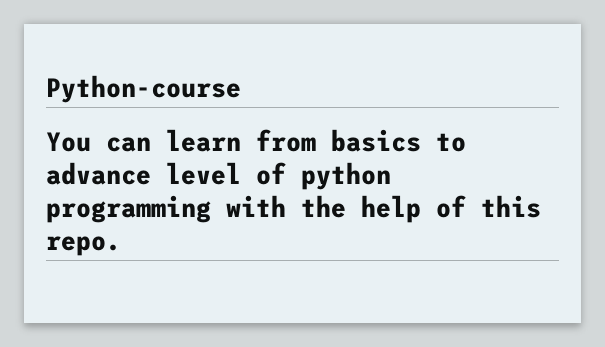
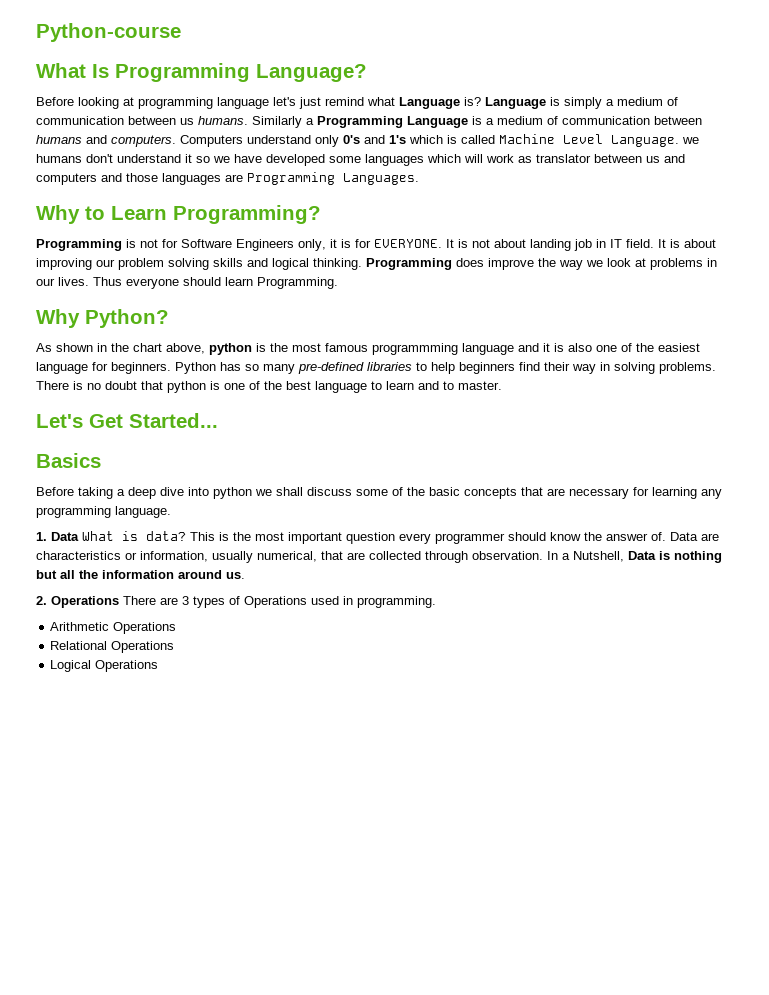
[46,129,466,152] [46,162,391,190] [46,195,541,223] [46,236,121,256] You can learn from basics to advance level of python programming with the help of this repo. -> [36,63,367,82] [36,97,678,109] [36,116,702,128] [36,134,699,147] [36,154,685,166] [36,172,419,185] [36,205,321,224] [36,239,716,251] [36,258,717,270] [36,277,338,289] [36,309,169,328] [36,343,700,355] [36,362,716,374] [36,381,502,393] [36,413,218,428] [36,453,101,468] [36,487,722,499] [36,506,171,518] [36,531,719,544] [36,551,722,563] [36,570,245,579] [36,596,436,608] [50,622,177,634] [50,641,175,653] [50,660,159,672] What Is Programming Language? // Before looking at programming language let's just remind what Language is? Language is simply a medium of communication between us humans. Similarly a Programming Language is a medium of communication between humans and computers. Computers understand only 0's and 1's which is called Machine Level Language. we humans don't understand it so we have developed some languages which will work as translator between us and computers and those languages are Programming Languages. // Why to Learn Programming? // Programming is not for Software Engineers only, it is for EVERYONE. It is not about landing job in IT field. It is about improving our problem solving skills and logical thinking. Programming does improve the way we look at problems in our lives. Thus everyone should learn Programming. // Why Python? // As shown in the chart above, python is the most famous programmming language and it is also one of the easiest language for beginners. Python has so many pre-defined libraries to help beginners find their way in solving problems. There is no doubt that python is one of the best language to learn and to master. // Let's Get Started... // Basics // Before taking a deep dive into python we shall discuss some of the basic concepts that are necessary for learning any programming language. // 1. Data What is data? This is the most important question every programmer should know the answer of. Data are characteristics or information, usually numerical, that are collected through observation. In a Nutshell, Data is nothing but all the information around us. // 2. Operations There are 3 types of Operations used in programming. // Arithmetic Operations // Relational Operations // Logical Operations

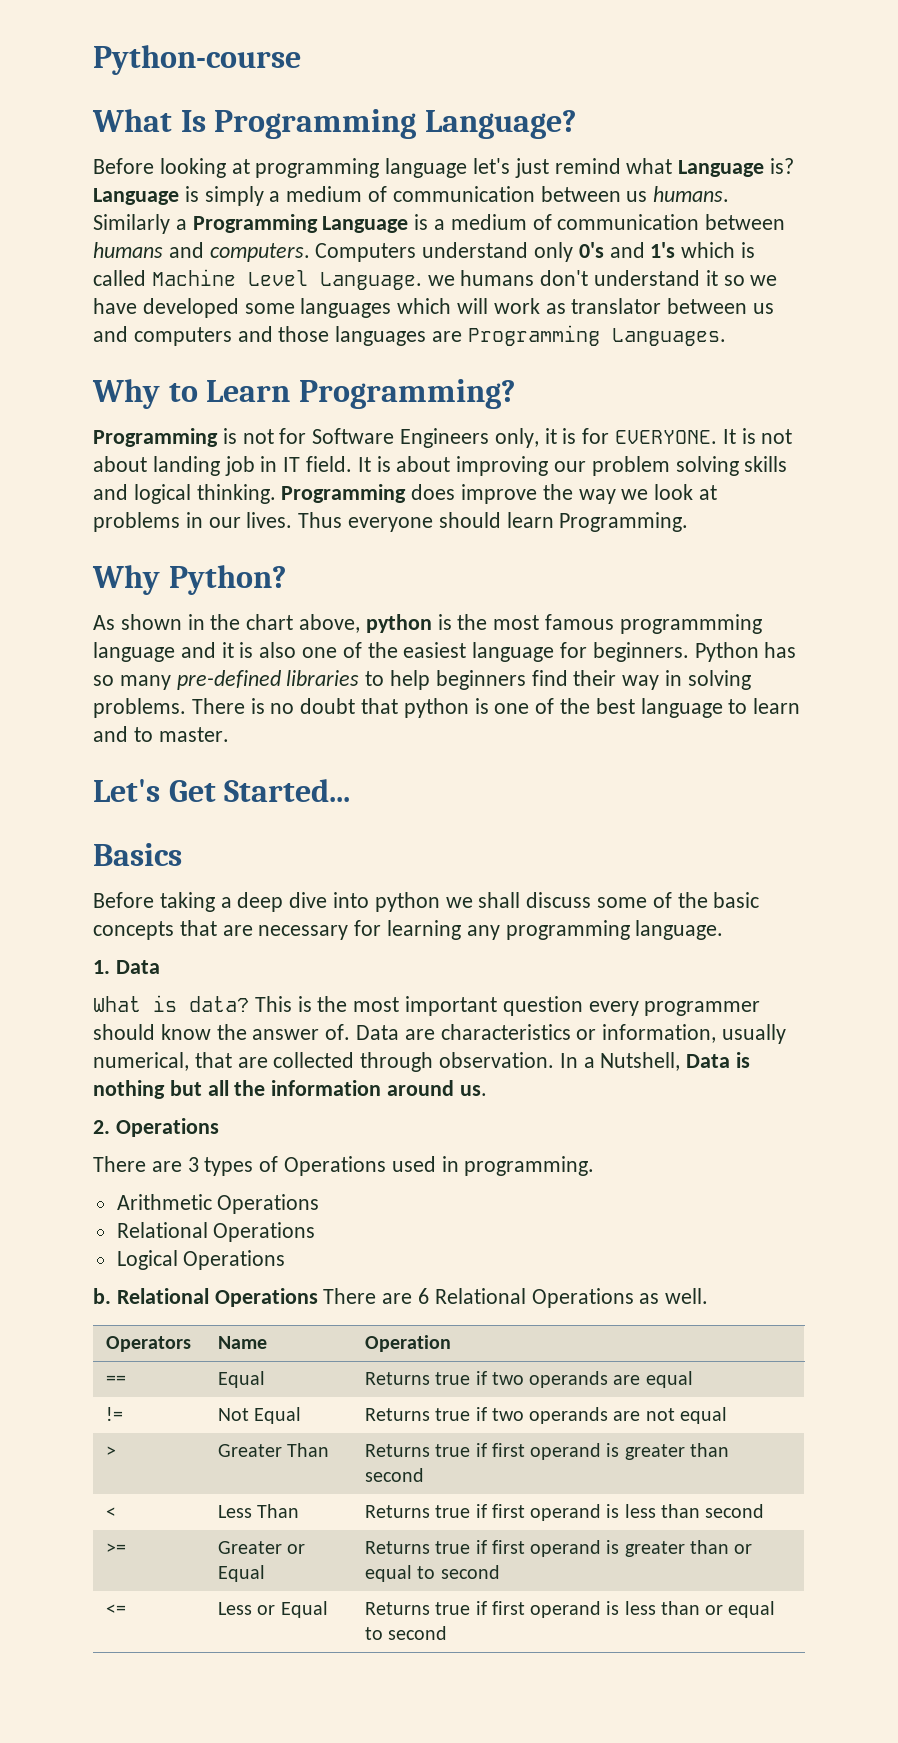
(79, 536) none -> (160, 967) //
(119, 602) none -> (219, 1127) //
(159, 666) none -> [93,1288,709,1308] [106,1336,192,1352] [218,1336,268,1349] [365,1335,452,1352] [106,1375,127,1385] [218,1371,266,1388] [365,1371,693,1388] [106,1407,124,1421] [218,1407,302,1424] [365,1407,727,1424] [106,1446,117,1457] [218,1443,330,1457] [365,1443,729,1460] [365,1468,425,1482] [106,1507,117,1518] [218,1504,300,1518] [365,1504,765,1521] [106,1543,127,1554] [218,1541,306,1554] [218,1565,266,1582] [365,1540,753,1557] [365,1565,500,1582] [106,1604,127,1615] [218,1601,328,1618] [365,1601,776,1618] [365,1626,448,1640] // b. Relational Operations There are 6 Relational Operations as well. // Operators | Name | Operation // == | Equal | Returns true if two operands are equal // != | Not Equal | Returns true if two operands are not equal // > | Greater Than | Returns true if first operand is greater than second // < | Less Than | Returns true if first operand is less than second // >= | Greater or Equal | Returns true if first operand is greater than or equal to second // <= | Less or Equal | Returns true if first operand is less than or equal to second

